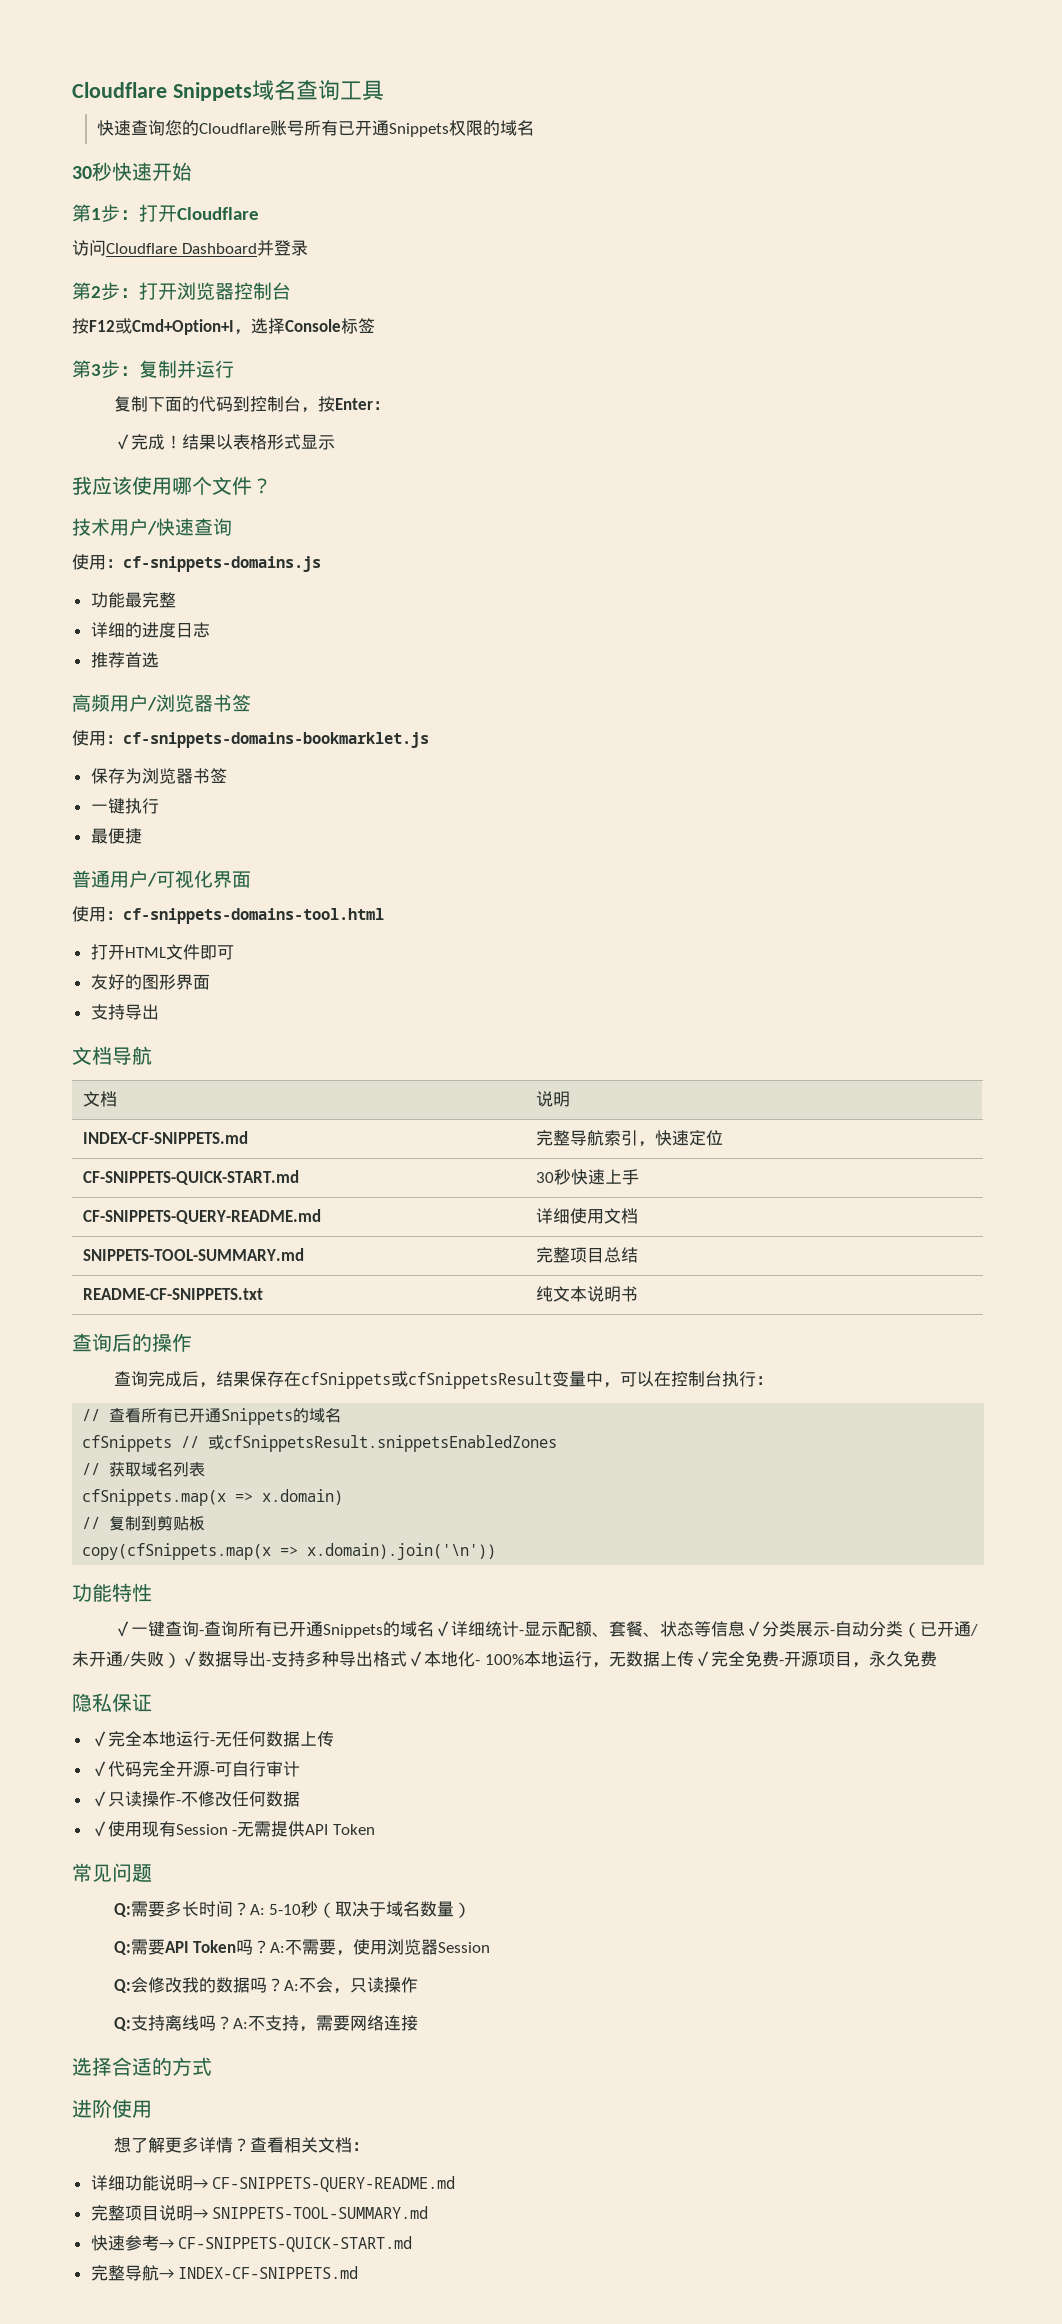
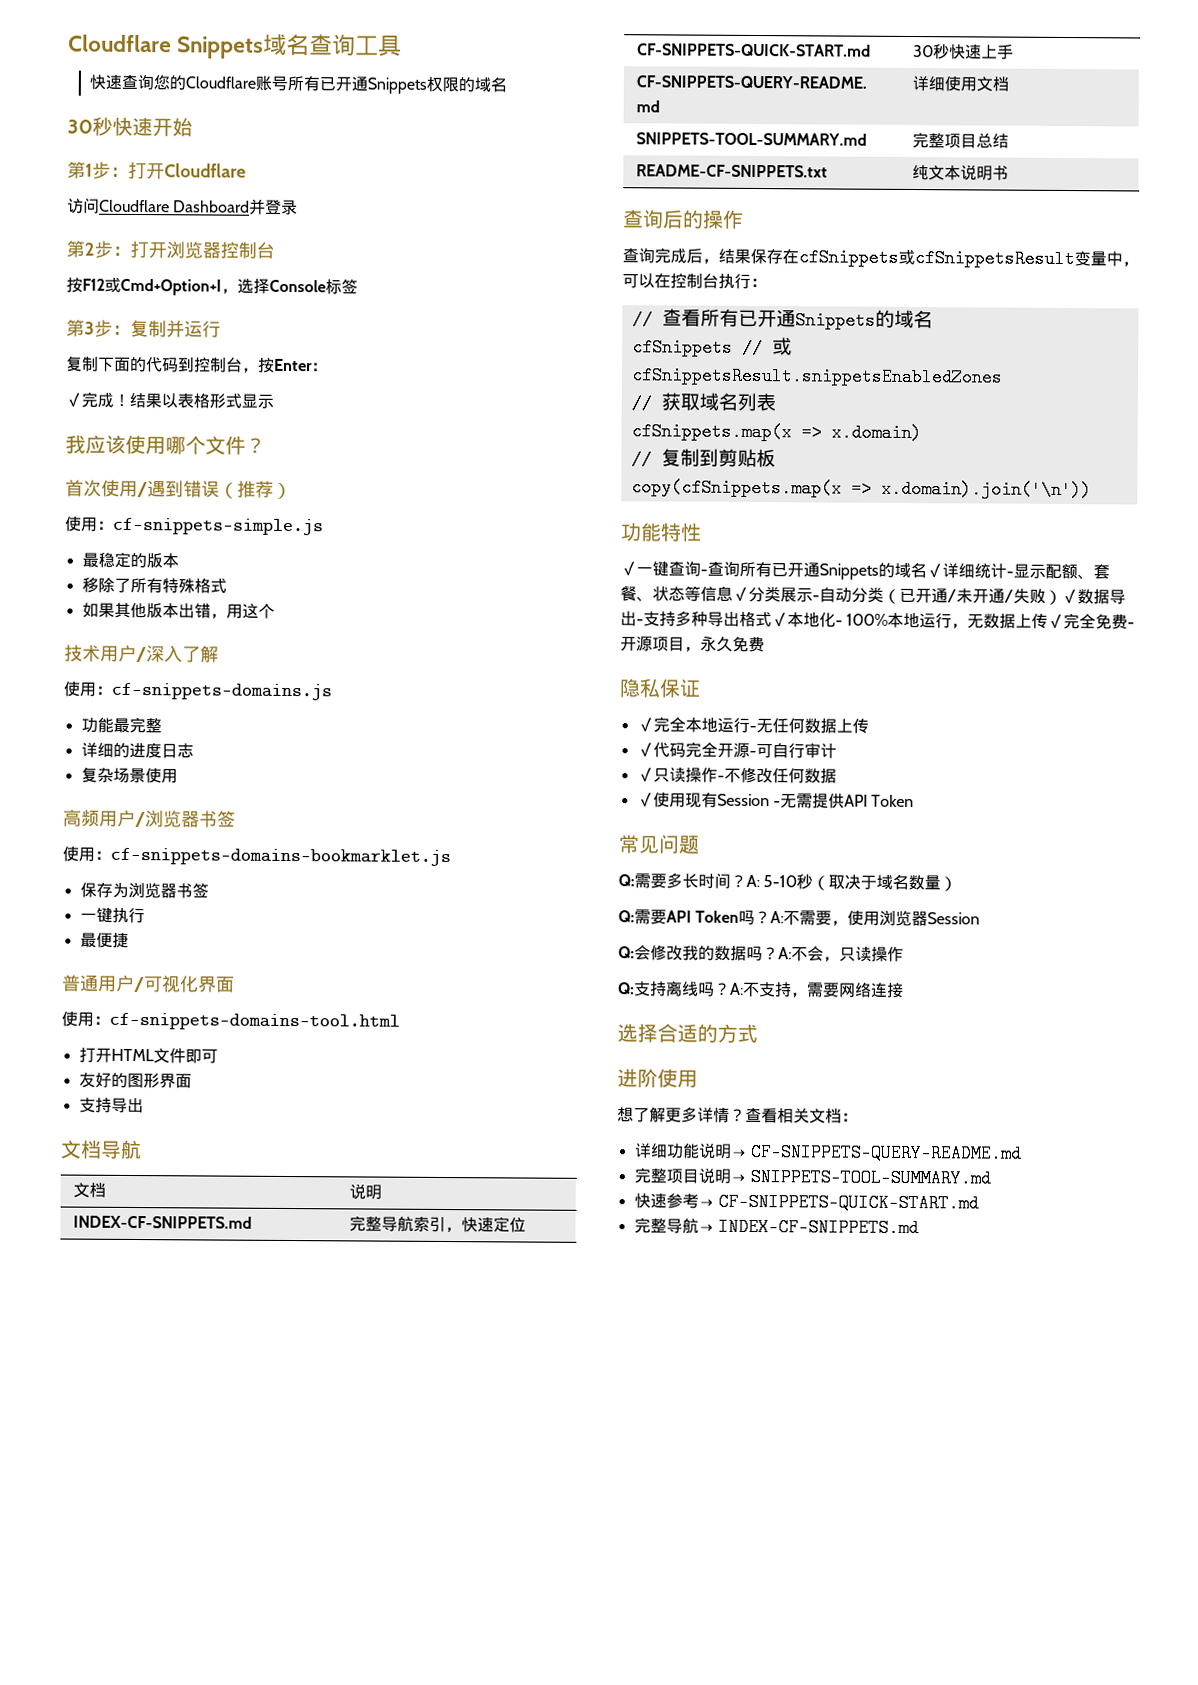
(272, 486) none -> [65,479,292,500] [64,516,324,536] [81,551,179,569] [81,577,227,594] [81,602,275,619] // 首次使用/遇到错误（推荐） // 使用：cf-snippets-simple.js // 最稳定的版本 // 移除了所有特殊格式 // 如果其他版本出错，用这个
[156,518,232,536] 快速查询 -> [146,645,219,663] 深入了解
[90,652,159,668] 推荐首选 -> [80,767,178,784] 复杂场景使用

